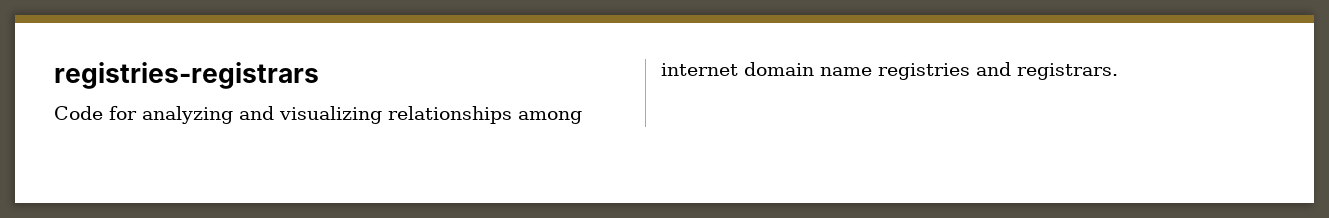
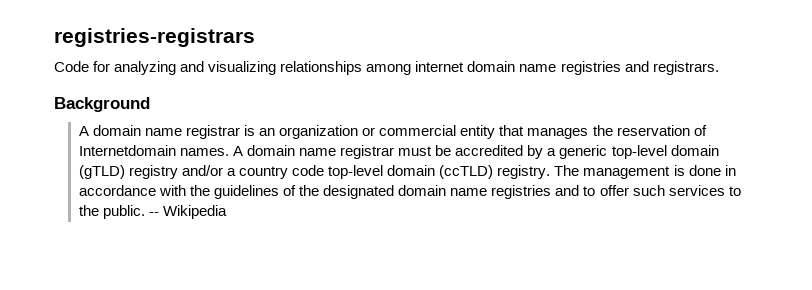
(1118, 71) none -> [54,97,150,112] [78,125,707,139] [78,145,719,159] [78,165,736,179] [78,185,741,199] [78,205,228,219] // Background // A domain name registrar is an organization or commercial entity that manages the reservation of Internetdomain names. A domain name registrar must be accredited by a generic top-level domain (gTLD) registry and/or a country code top-level domain (ccTLD) registry. The management is done in accordance with the guidelines of the designated domain name registries and to offer such services to the public. -- Wikipedia

